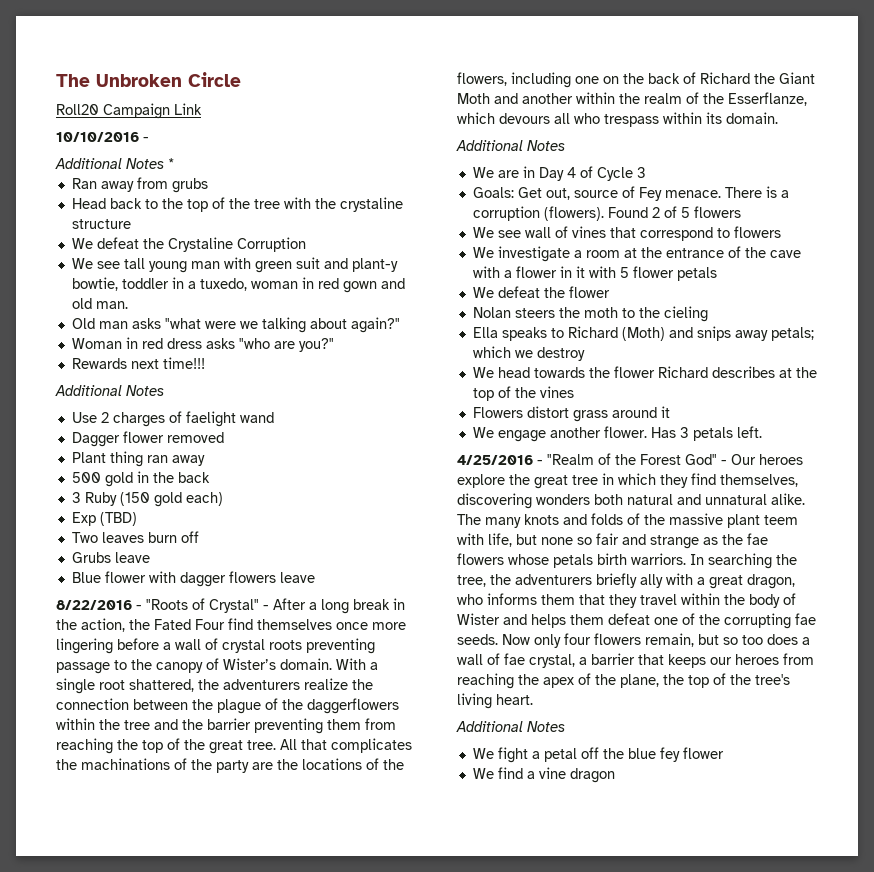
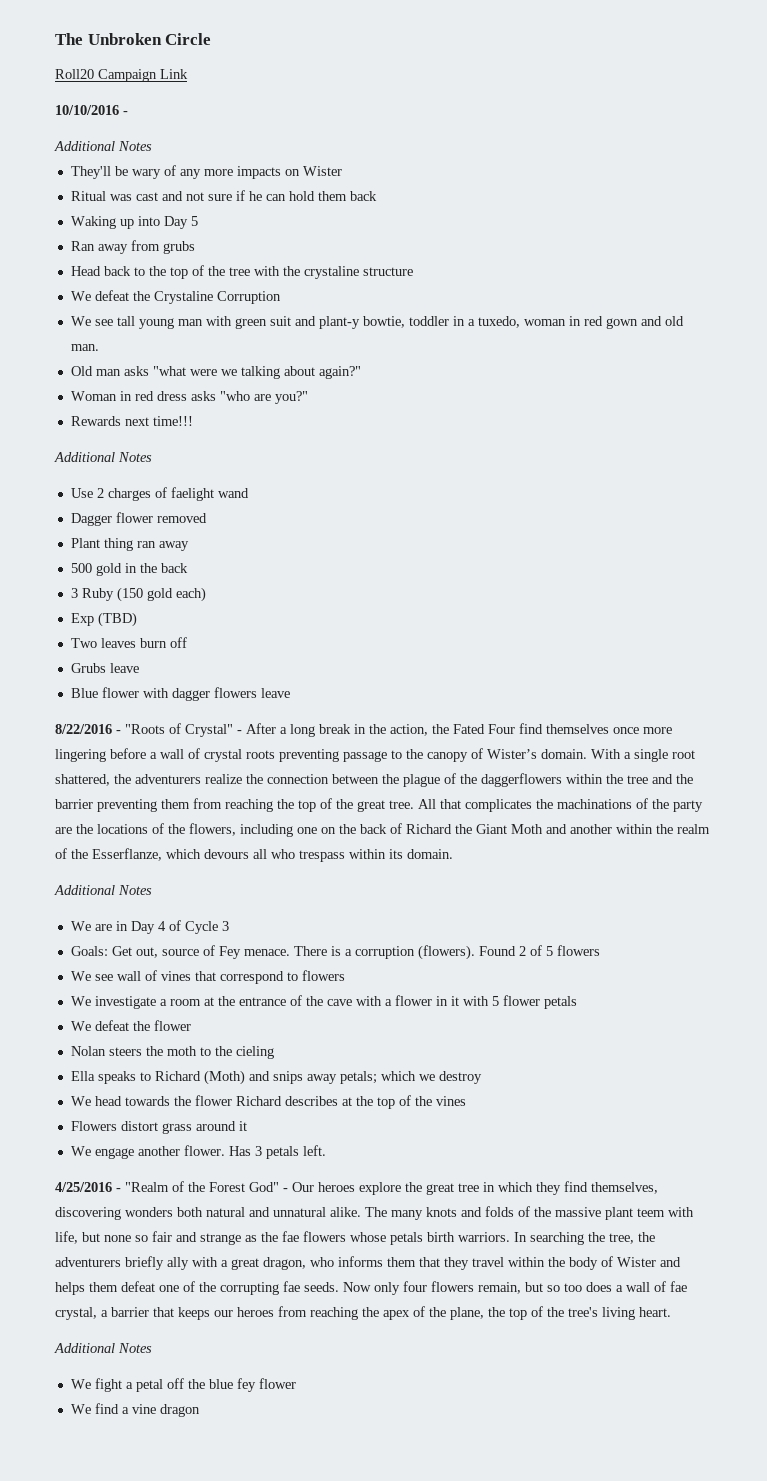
[168,158,175,169] * -> [70,165,342,179] [70,190,377,201] [70,216,198,229] // They'll be wary of any more impacts on Wister // Ritual was cast and not sure if he can hold them back // Waking up into Day 5

